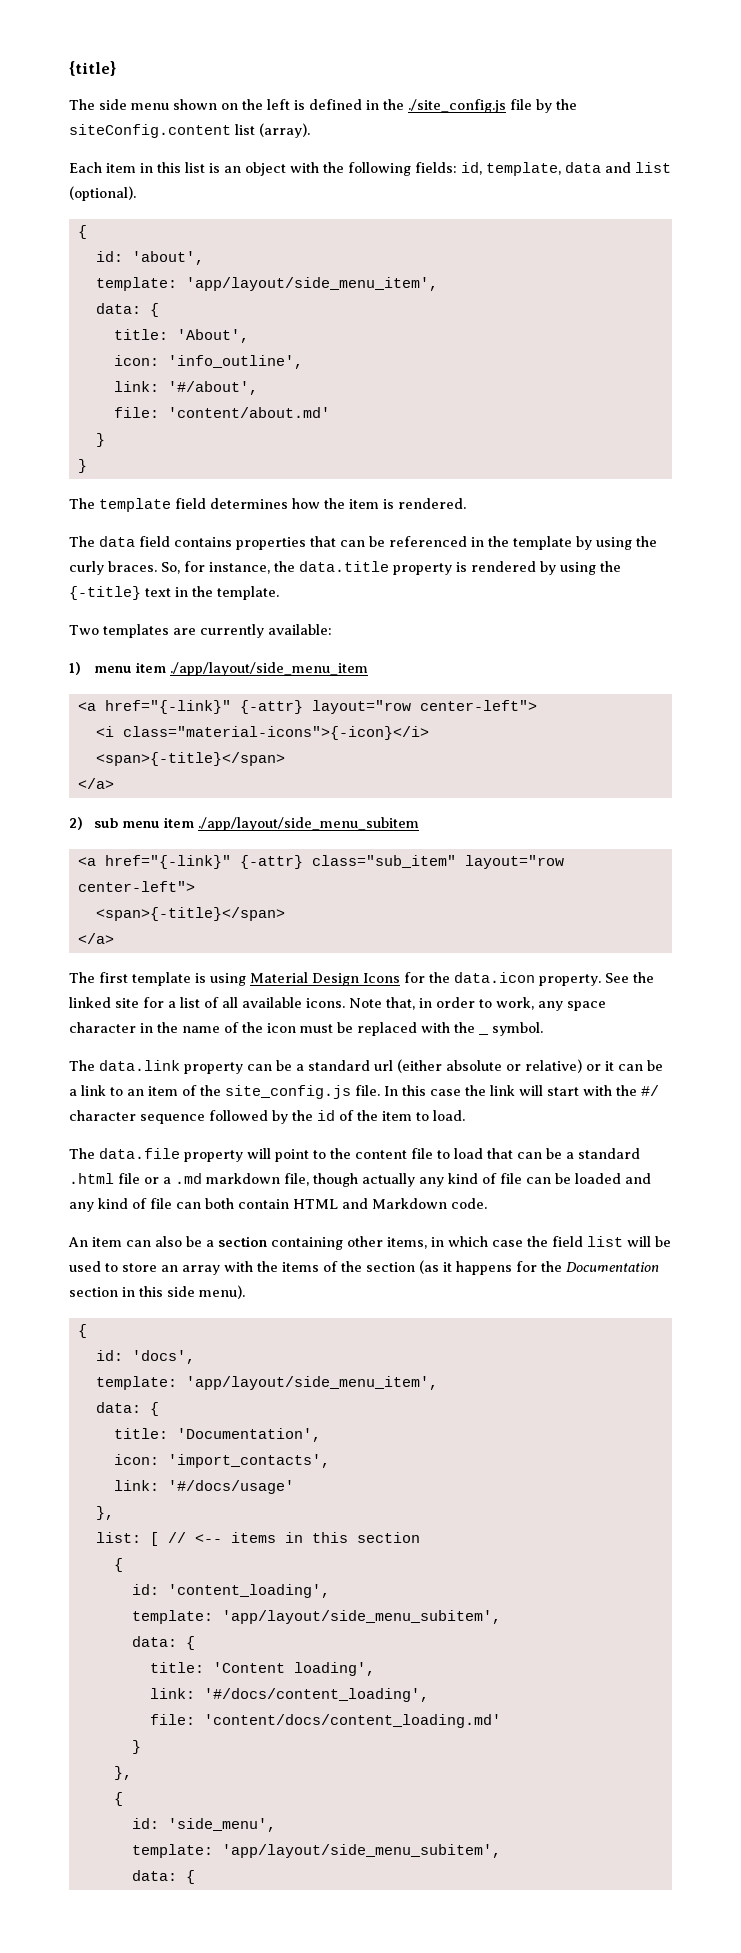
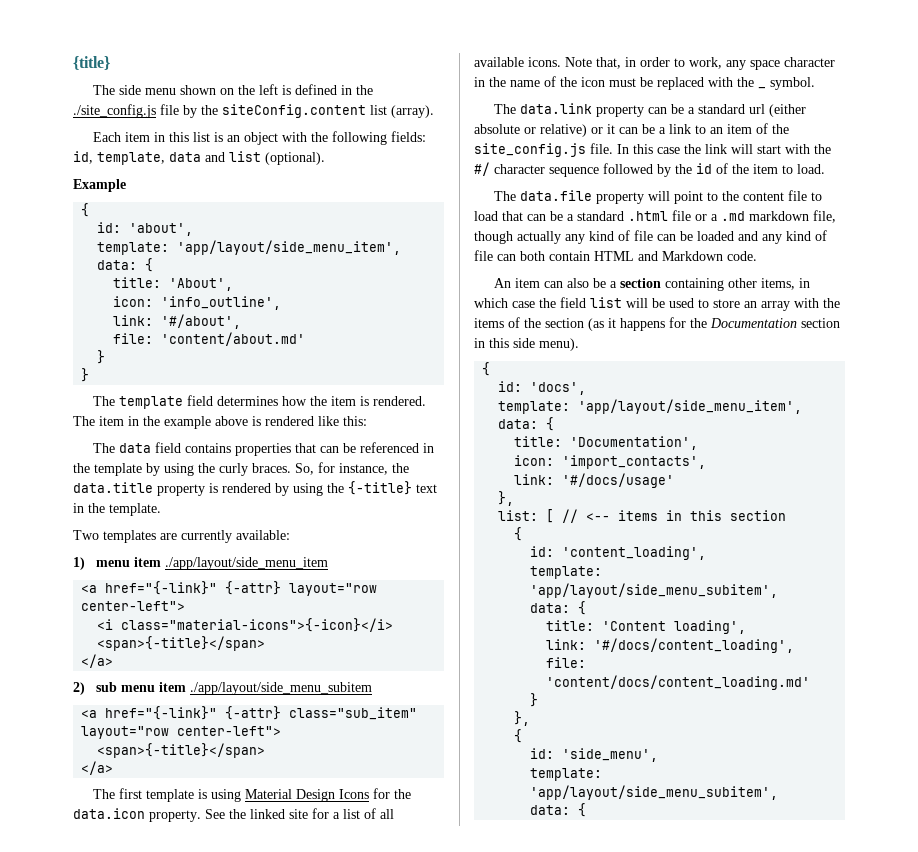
(136, 193) none -> [73,179,126,192] // Example
(466, 503) none -> [73,416,367,429] The item in the example above is rendered like this:

